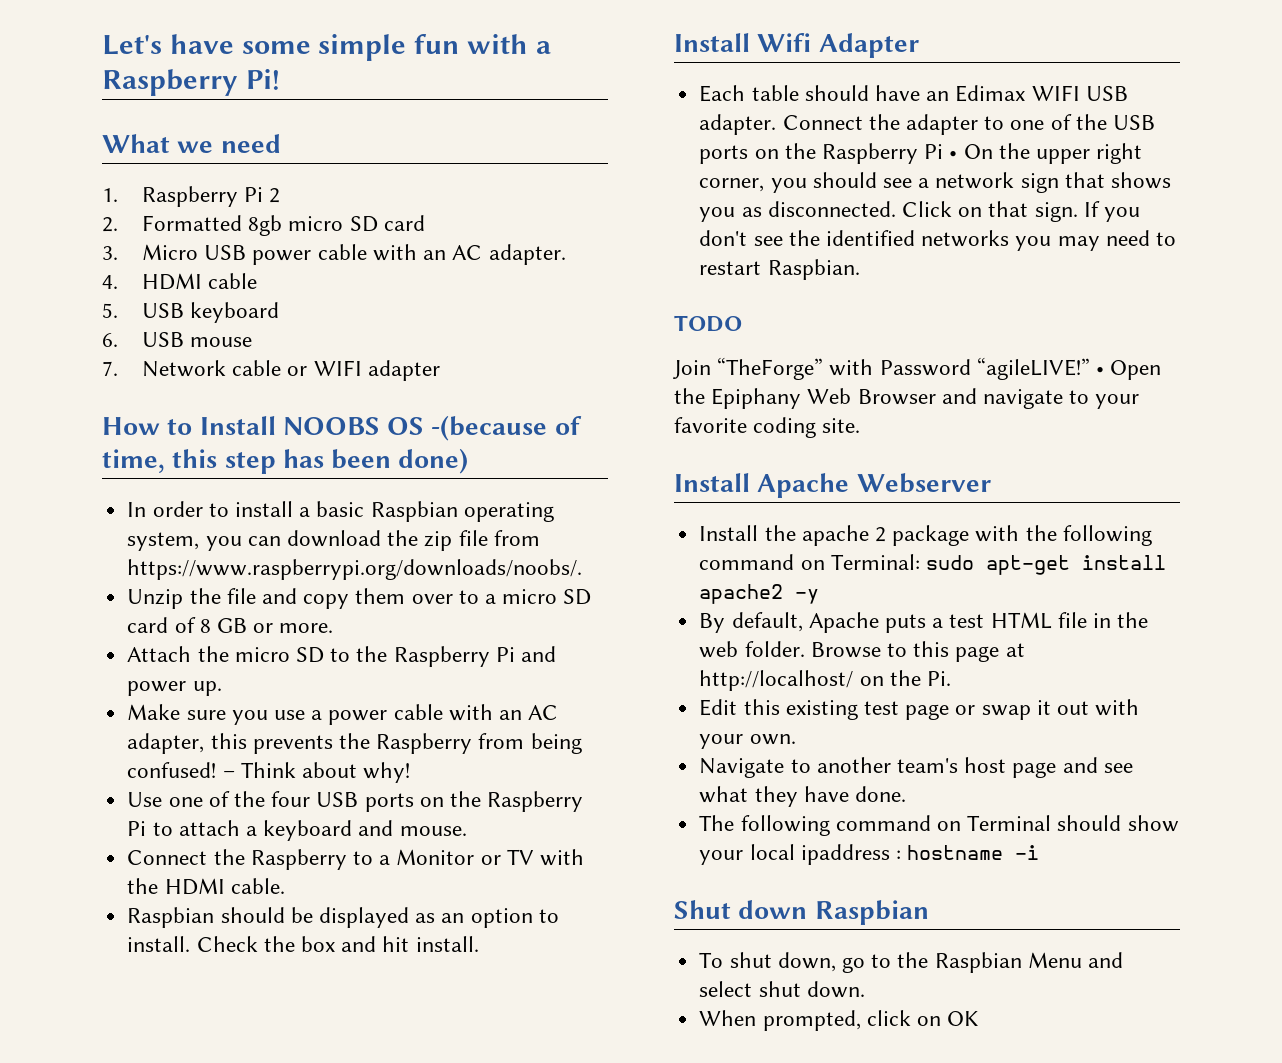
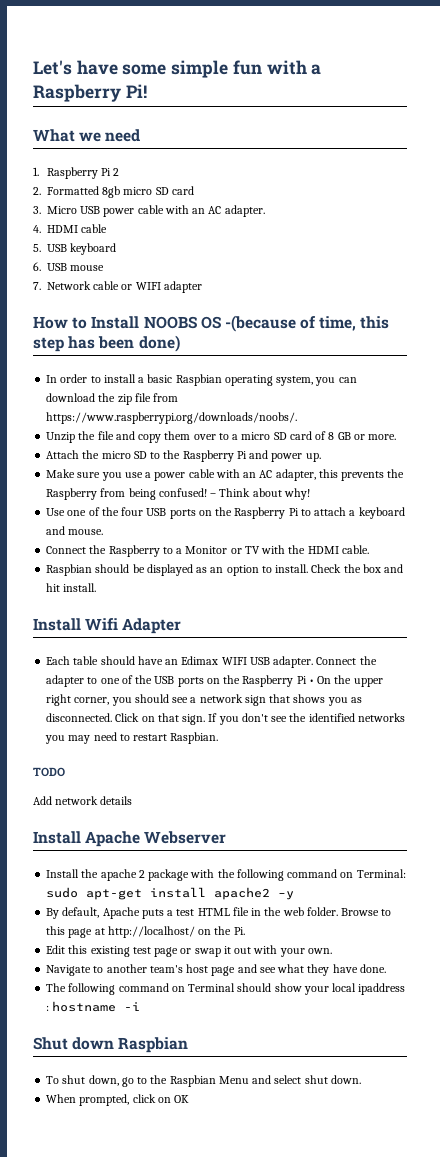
[673,357,1162,380] [674,388,1140,409] [674,417,861,438] Join “TheForge” with Password “agileLIVE!” • Open the Epiphany Web Browser and navigate to your favorite coding site. -> [33,796,133,805] Add network details

